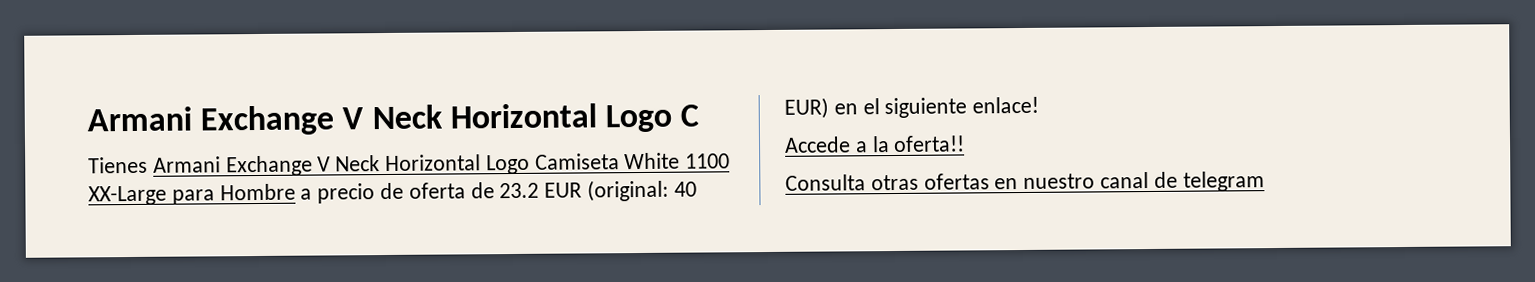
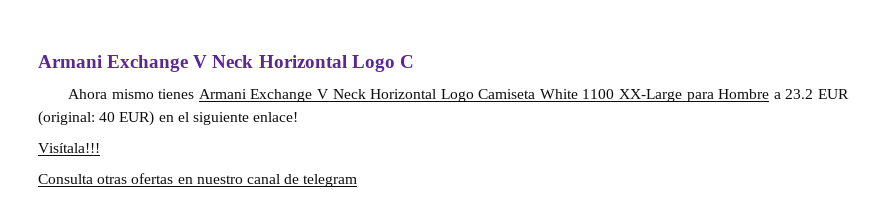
[88,156,148,174] Tienes -> [67,89,195,99] Ahora mismo tienes
[317,182,495,204] precio de oferta de -> (781, 95) none
[784,135,966,153] Accede a la oferta!! -> [38,143,100,153] Visítala!!!

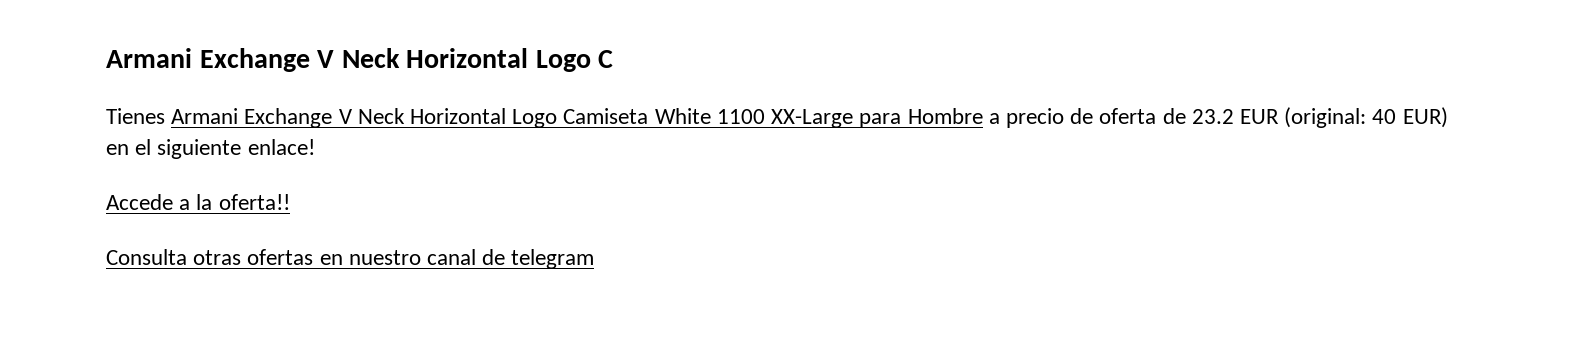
[67,89,195,99] Ahora mismo tienes -> [106,108,165,124] Tienes
(781, 95) none -> [1005,108,1186,128] precio de oferta de
[38,143,100,153] Visítala!!! -> [106,194,290,210] Accede a la oferta!!

